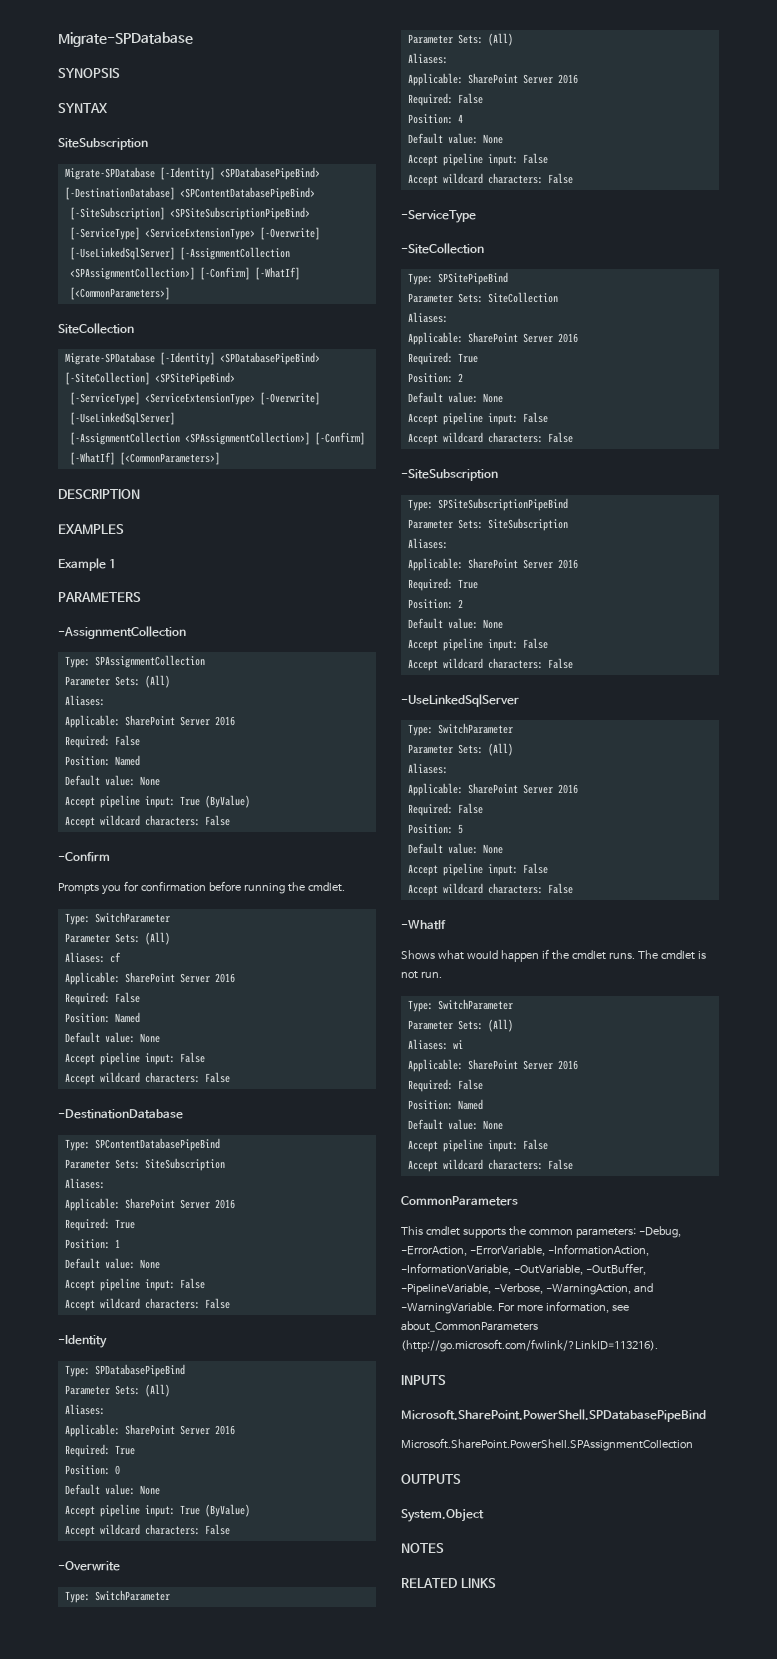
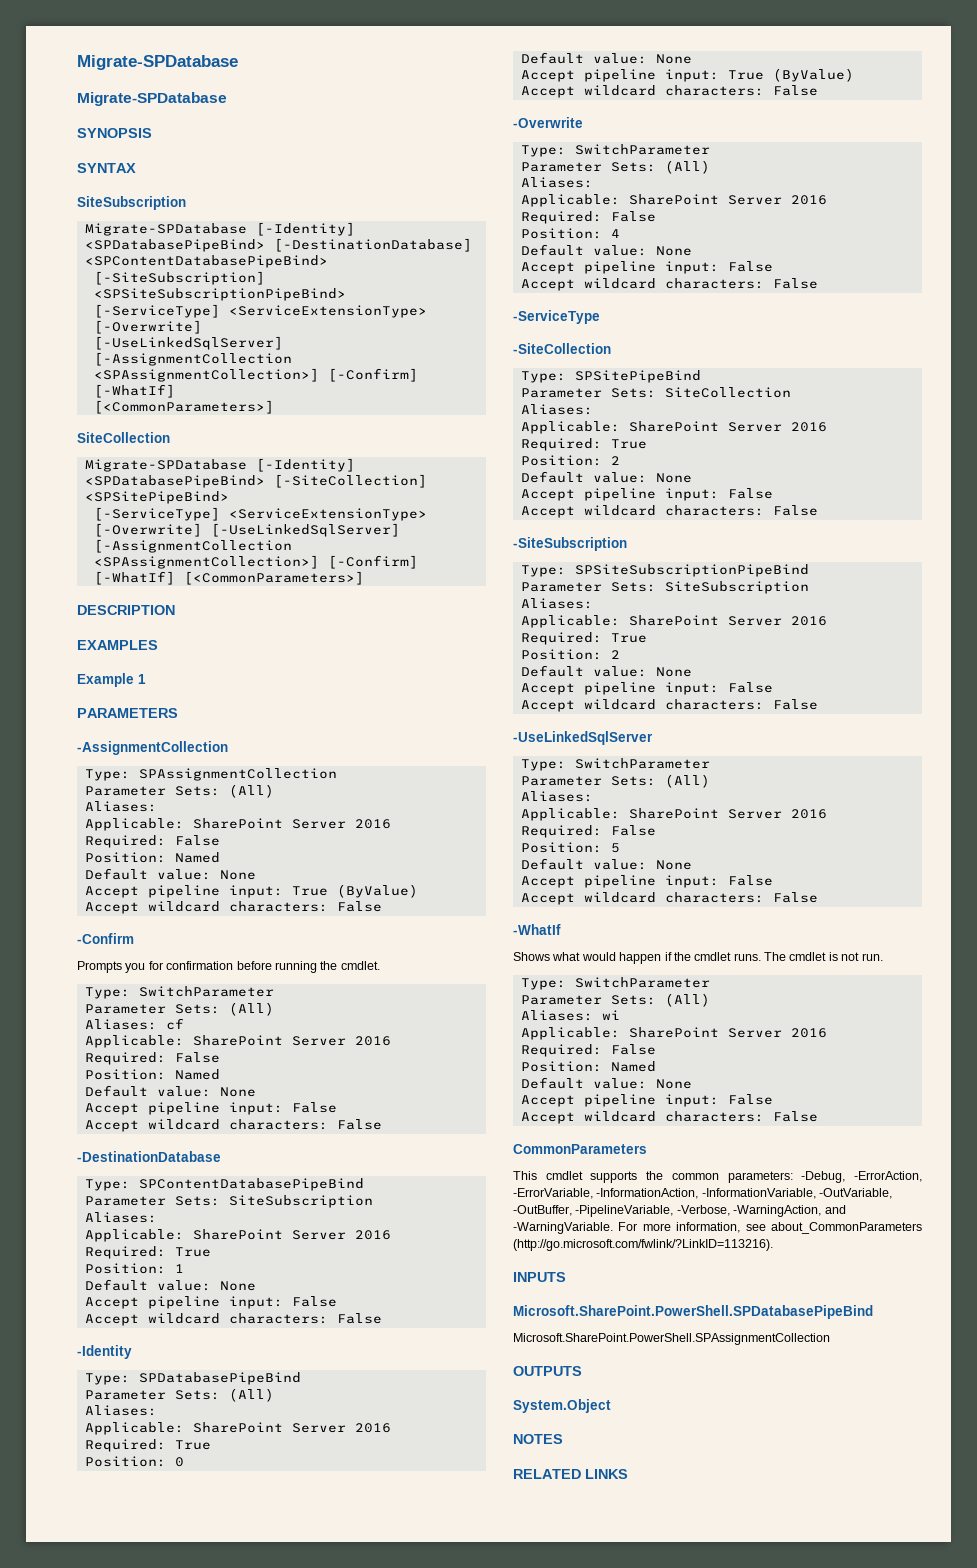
[58,32,193,47] Migrate-SPDatabase -> [77,55,238,70] [77,92,227,106] Migrate-SPDatabase // Migrate-SPDatabase

